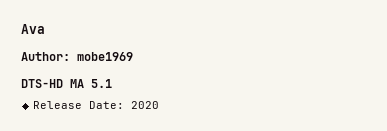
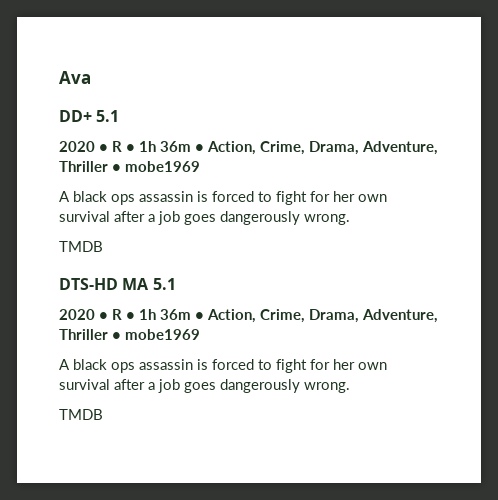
[21,52,133,61] [21,79,112,88] [33,101,160,109] Author: mobe1969 // DTS-HD MA 5.1 // Release Date: 2020 -> [59,110,120,122] [59,141,438,155] [59,161,200,172] [59,191,387,205] [59,211,350,225] [59,241,103,252] [59,278,176,290] [59,309,438,323] [59,329,200,340] [59,359,387,373] [59,379,350,393] [59,409,103,420] DD+ 5.1 // 2020 • R • 1h 36m • Action, Crime, Drama, Adventure, Thriller • mobe1969 // A black ops assassin is forced to fight for her own survival after a job goes dangerously wrong. // TMDB // DTS-HD MA 5.1 // 2020 • R • 1h 36m • Action, Crime, Drama, Adventure, Thriller • mobe1969 // A black ops assassin is forced to fight for her own survival after a job goes dangerously wrong. // TMDB

